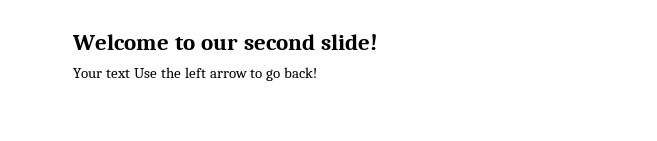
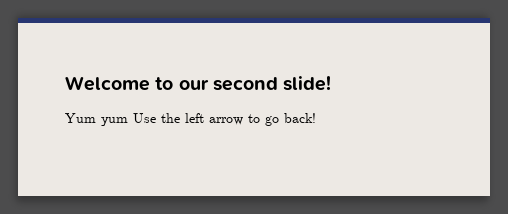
[73,68,130,78] Your text -> [65,113,128,126] Yum yum

